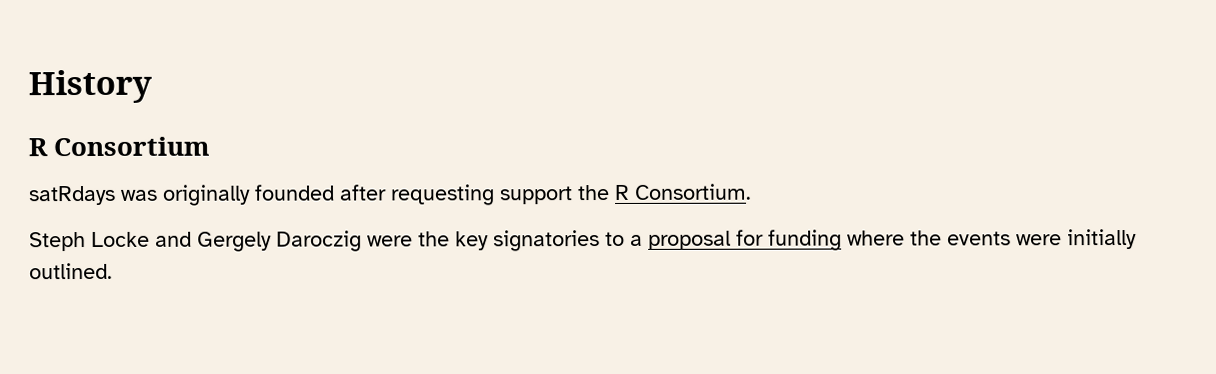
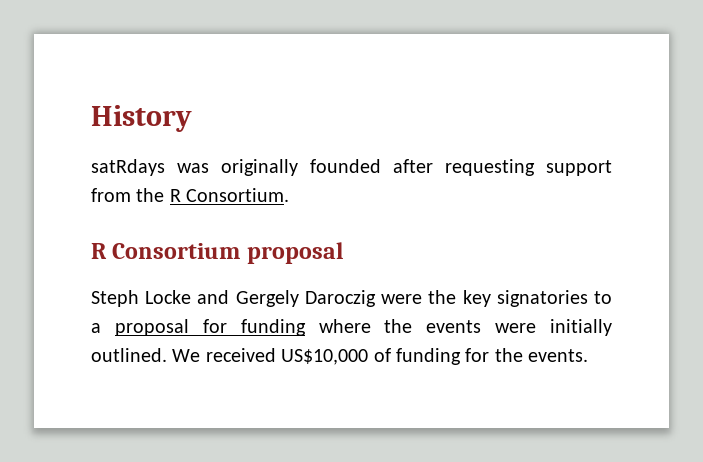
[28,136,211,157] // R Consortium -> (192, 118) none
(573, 195) none -> [91,188,131,202] from
(752, 191) none -> [91,242,343,264] // R Consortium proposal
(113, 271) none -> [172,348,589,365] We received US$10,000 of funding for the events.

